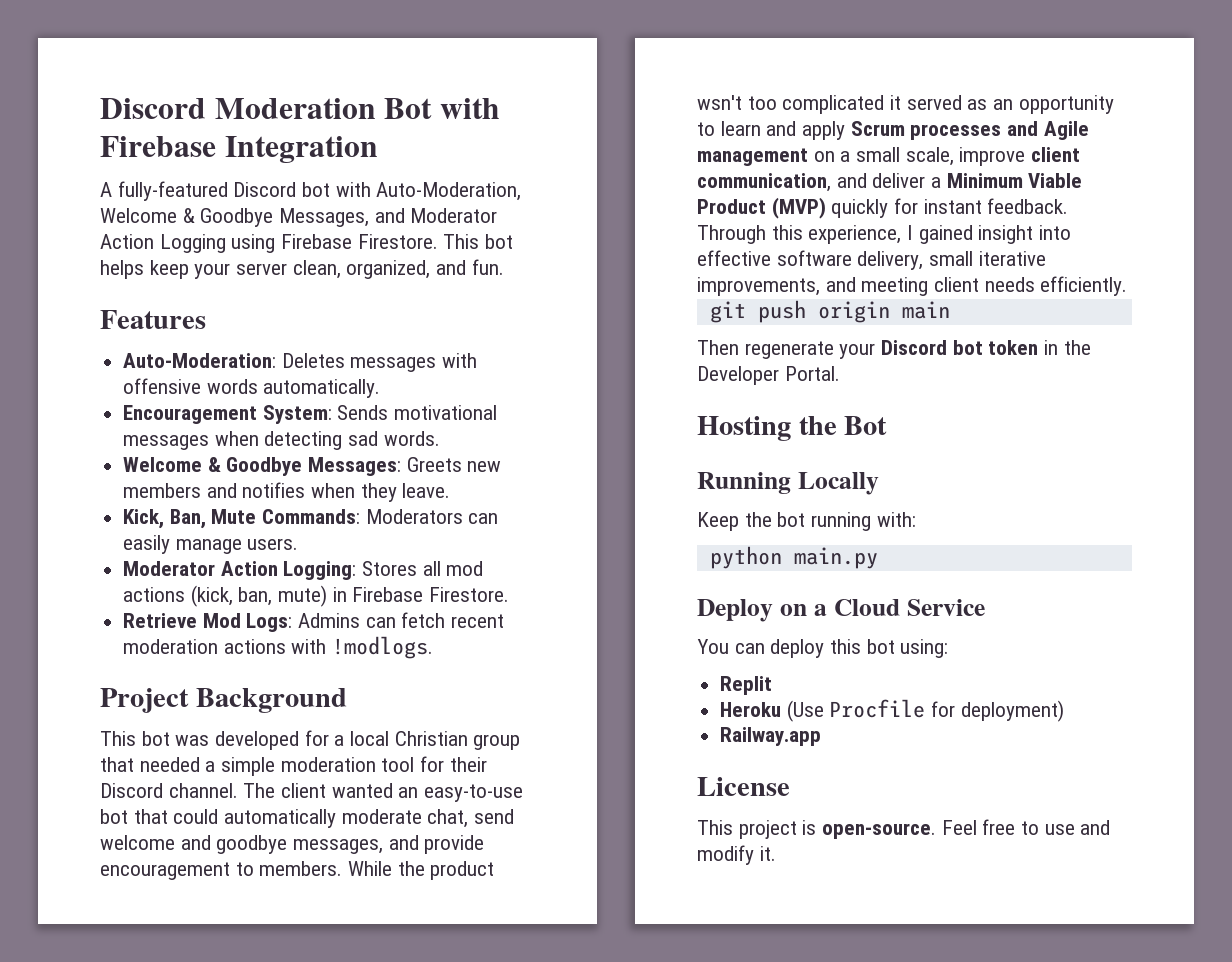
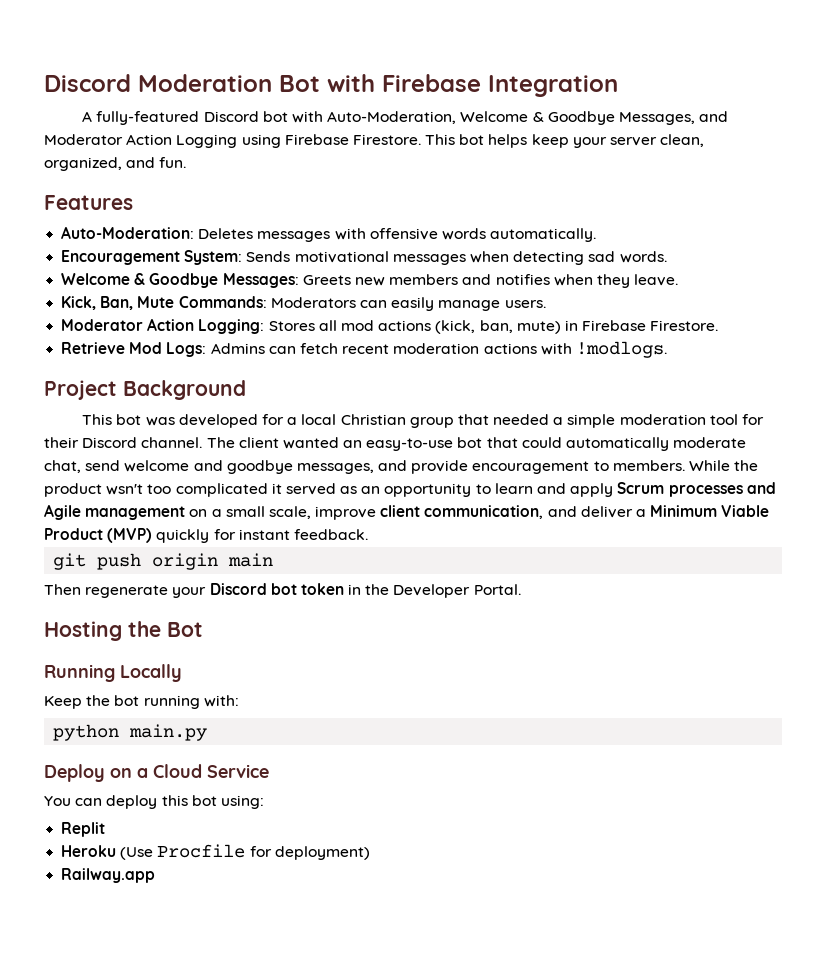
[697,225,1072,244] [697,250,1046,270] [697,276,1128,296] Through this experience, I gained insight into effective software delivery, small iterative improvements, and meeting client needs efficiently. -> (368, 534) none
[697,777,790,796] [697,819,1111,839] [697,845,776,865] // License // This project is open-source. Feel free to use and modify it. -> (156, 875) none

